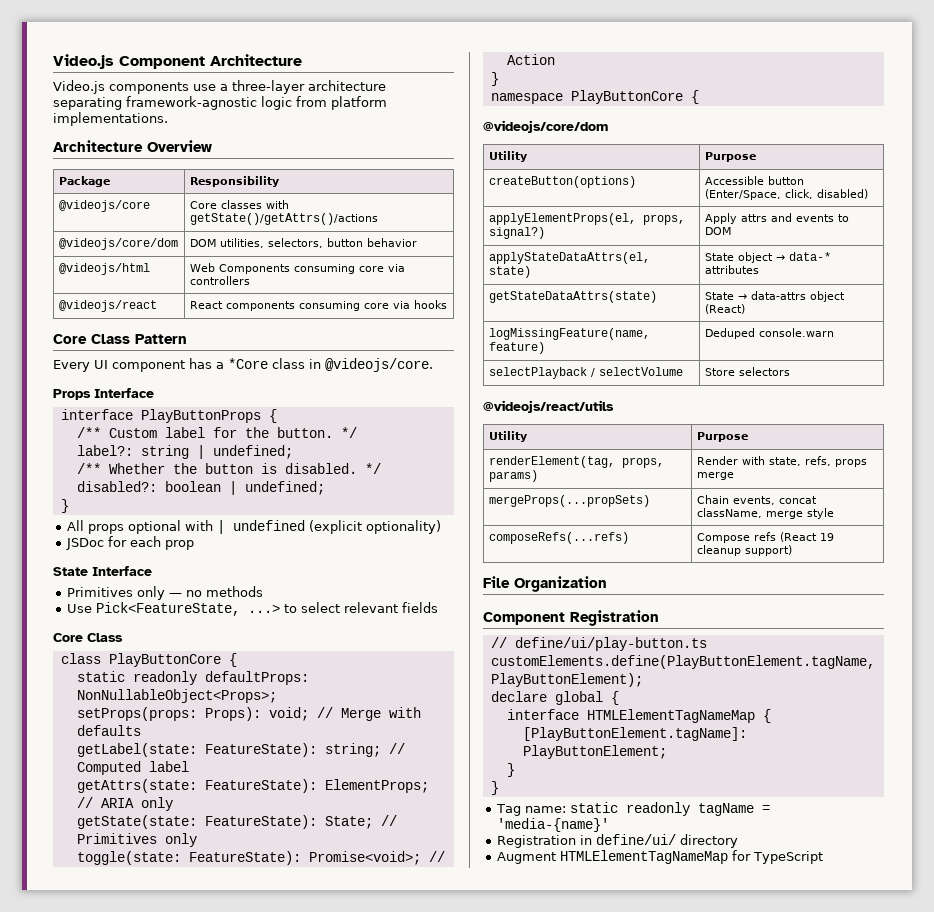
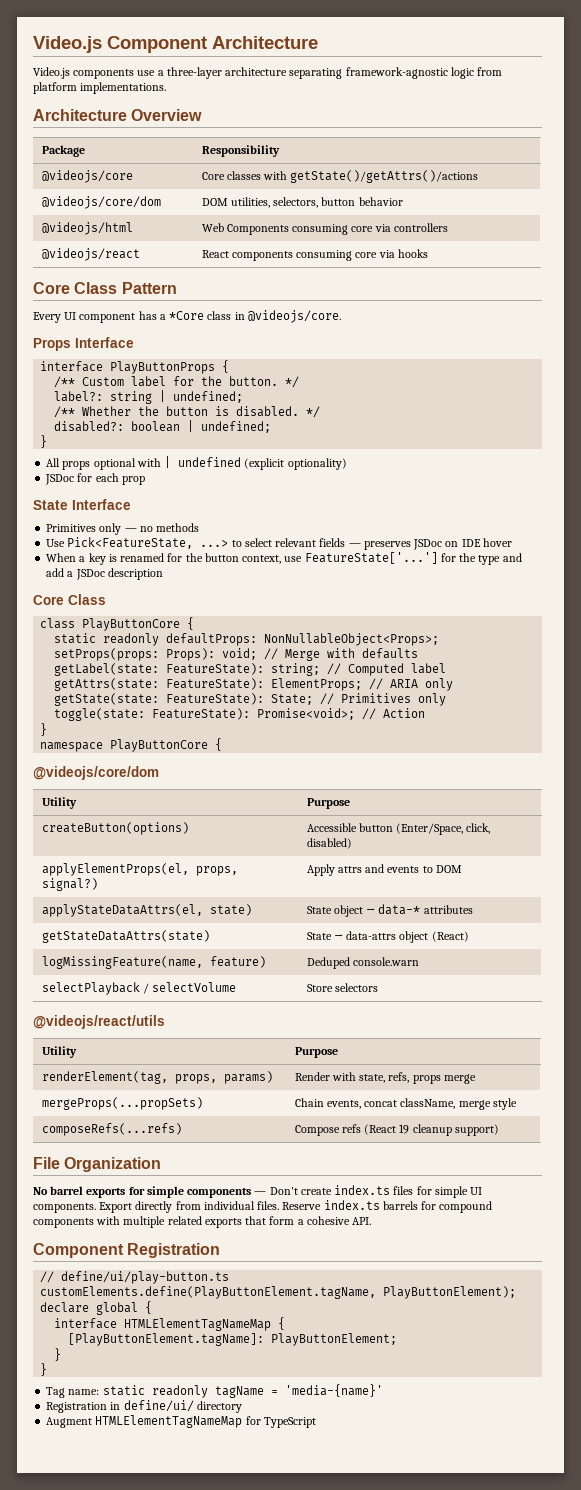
(438, 607) none -> [348,538,512,550] [46,552,522,565] [46,568,163,580] — preserves JSDoc on IDE hover // When a key is renamed for the button context, use FeatureState['...'] for the type and add a JSDoc description
(607, 584) none -> [33,1185,483,1198] [33,1200,493,1213] [33,1216,372,1228] // No barrel exports for simple components — Don't create index.ts files for simple UI components. Export directly from individual files. Reserve index.ts barrels for compound components with multiple related exports that form a cohesive API.

